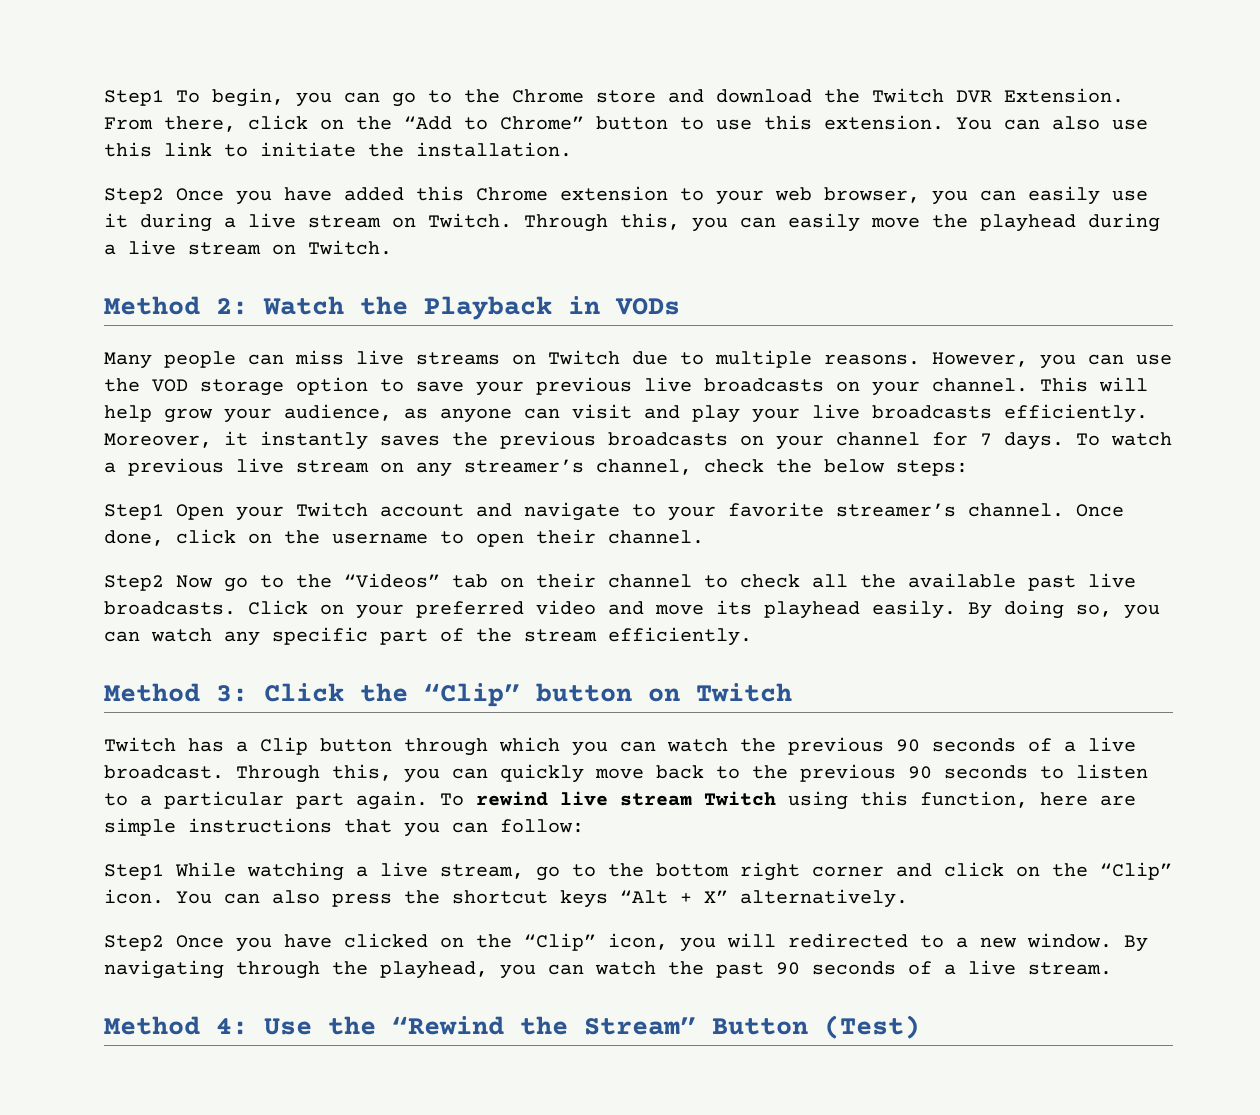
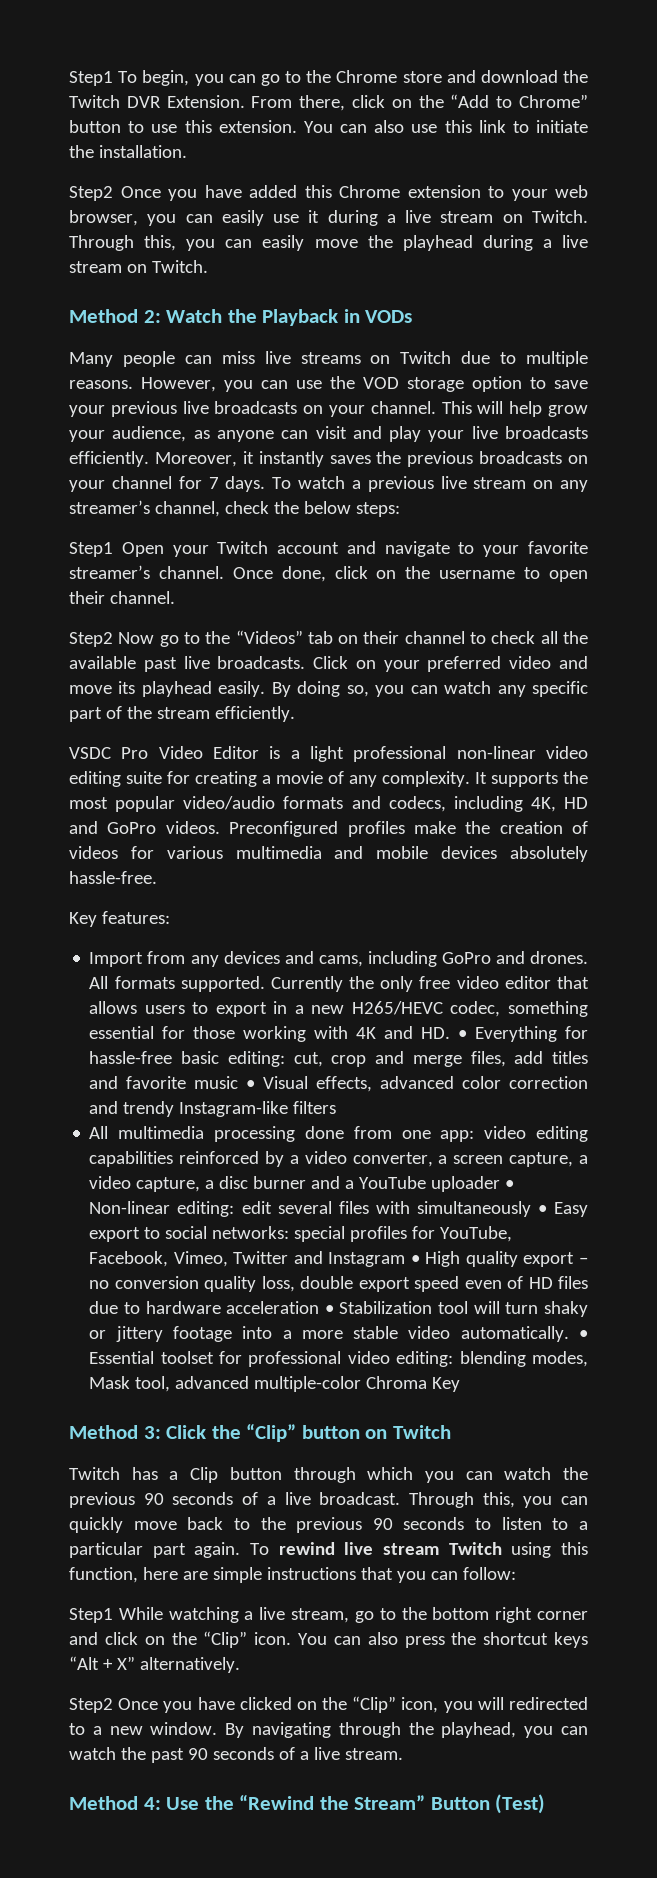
(752, 636) none -> [69,746,588,762] [69,771,588,787] [69,796,588,812] [69,821,588,837] [69,846,589,862] [69,871,157,884] [69,911,170,927] [89,951,588,967] [89,976,589,992] [89,1001,588,1017] [89,1026,588,1042] [89,1051,588,1067] [89,1076,588,1092] [89,1101,337,1117] [89,1126,588,1142] [89,1151,588,1167] [89,1176,515,1192] [89,1201,588,1217] [89,1226,513,1242] [89,1251,588,1267] [89,1276,588,1292] [89,1301,588,1317] [89,1326,588,1342] [89,1351,588,1367] [89,1376,461,1392] // VSDC Pro Video Editor is a light professional non-linear video editing suite for creating a movie of any complexity. It supports the most popular video/audio formats and codecs, including 4K, HD and GoPro videos. Preconfigured profiles make the creation of videos for various multimedia and mobile devices absolutely hassle-free. // Key features: // Import from any devices and cams, including GoPro and drones. All formats supported. Сurrently the only free video editor that allows users to export in a new H265/HEVC codec, something essential for those working with 4K and HD. • Everything for hassle-free basic editing: cut, crop and merge files, add titles and favorite music • Visual effects, advanced color correction and trendy Instagram-like filters // All multimedia processing done from one app: video editing capabilities reinforced by a video converter, a screen capture, a video capture, a disc burner and a YouTube uploader • Non-linear editing: edit several files with simultaneously • Easy export to social networks: special profiles for YouTube, Facebook, Vimeo, Twitter and Instagram • High quality export – no conversion quality loss, double export speed even of HD files due to hardware acceleration • Stabilization tool will turn shaky or jittery footage into a more stable video automatically. • Essential toolset for professional video editing: blending modes, Mask tool, advanced multiple-color Chroma Key

